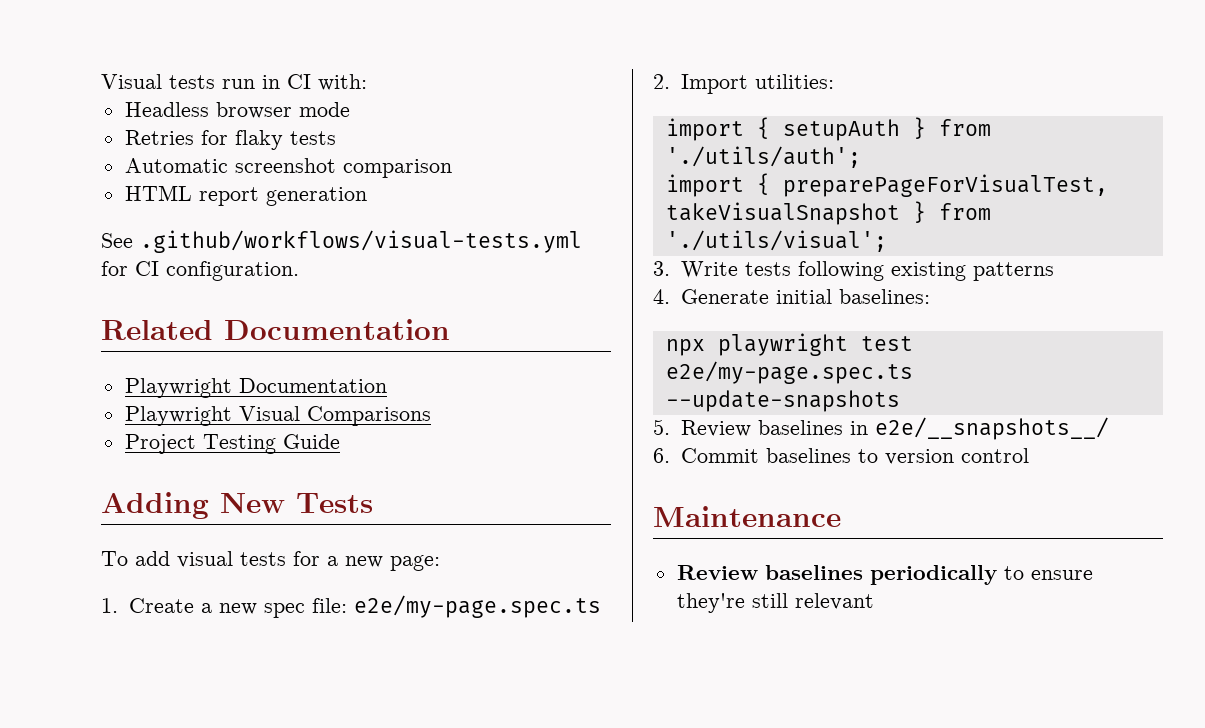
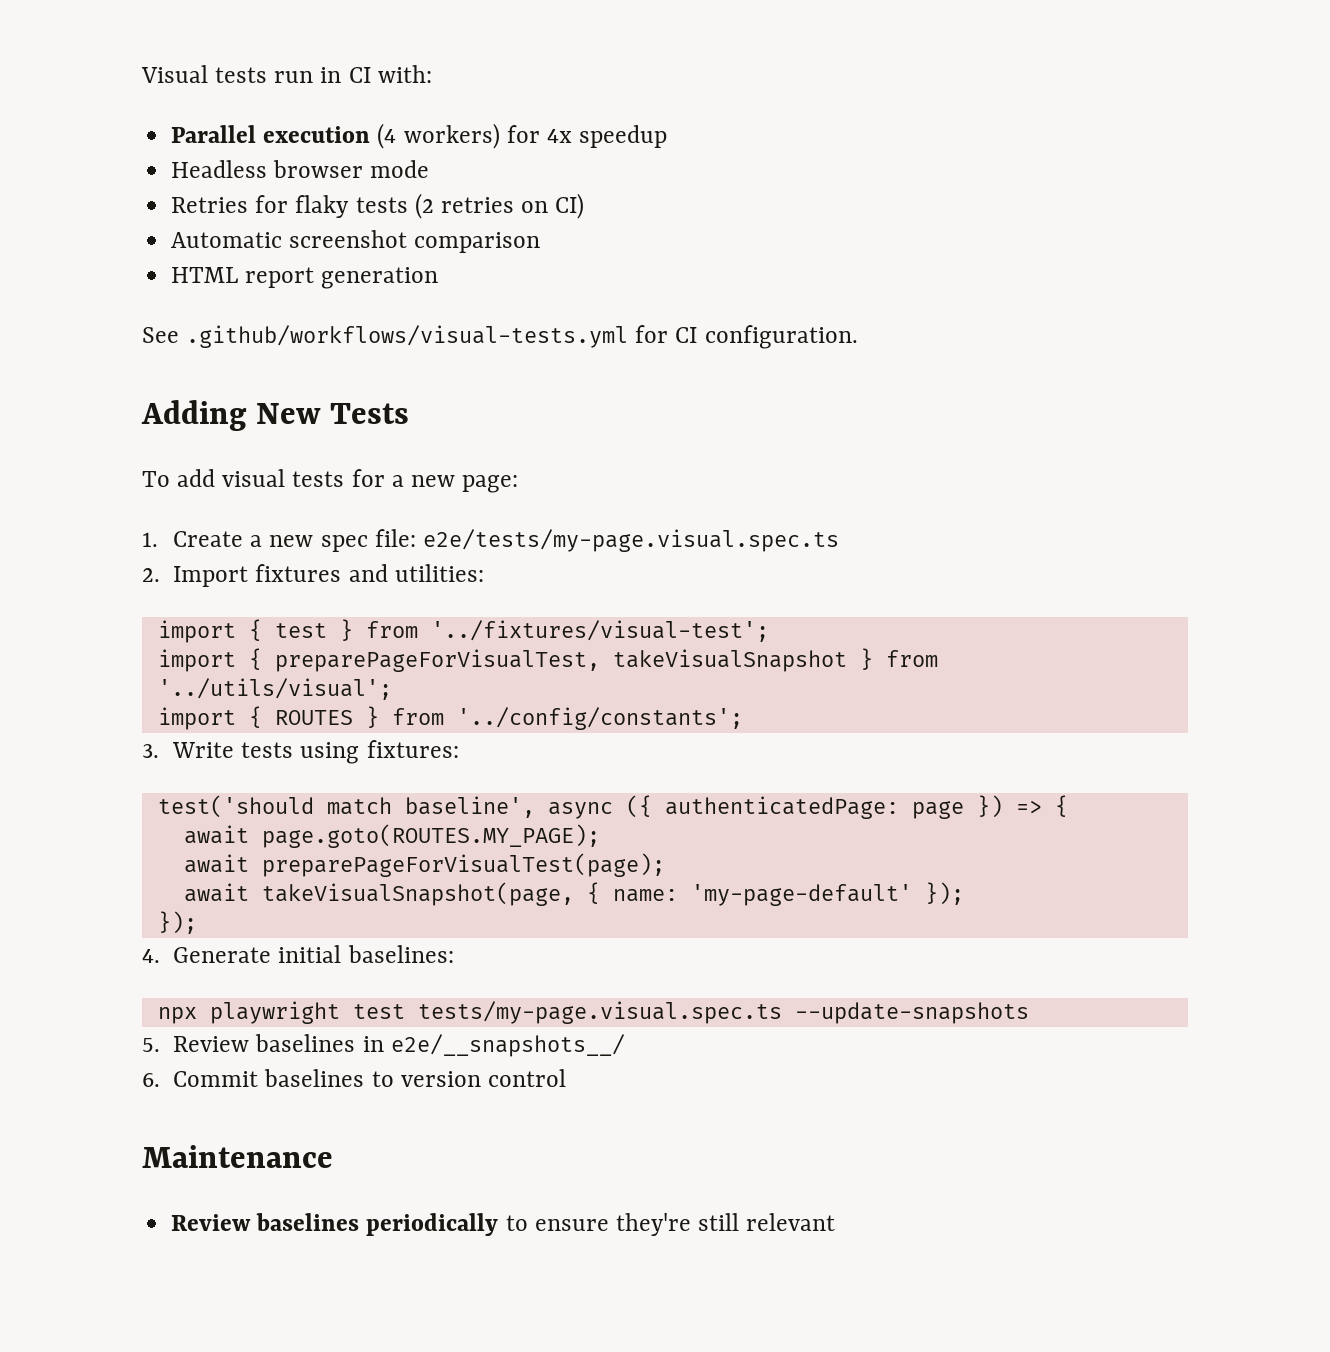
(367, 82) none -> [171,123,668,149] // Parallel execution (4 workers) for 4x speedup
(336, 138) none -> [414,193,585,219] (2 retries on CI)
[101,319,450,340] [124,378,387,398] [124,406,431,426] [124,434,340,454] // Related Documentation // Playwright Documentation // Playwright Visual Comparisons // Project Testing Guide -> (858, 337) none
[353,595,601,618] e2e/my-page.spec.ts -> [422,529,839,552] e2e/tests/my-page.visual.spec.ts
(748, 84) none -> [255,564,388,582] fixtures and
[782,117,991,141] [665,146,861,168] setupAuth } from './utils/auth'; -> [274,619,769,642] test } from '../fixtures/visual-test';
[665,230,887,252] [653,261,1054,281] './utils/visual'; // 3. Write tests following existing patterns -> [157,678,392,700] [157,706,743,730] [142,740,459,764] [157,795,1068,819] [183,824,600,848] [183,853,665,877] [183,882,964,906] [157,911,197,934] '../utils/visual'; // import { ROUTES } from '../config/constants'; // 3. Write tests using fixtures: // test('should match baseline', async ({ authenticatedPage: page }) => { // await page.goto(ROUTES.MY_PAGE); // await preparePageForVisualTest(page); // await takeVisualSnapshot(page, { name: 'my-page-default' }); // });
[665,361,913,384] e2e/my-page.spec.ts -> [417,1001,782,1024] tests/my-page.visual.spec.ts

